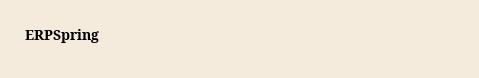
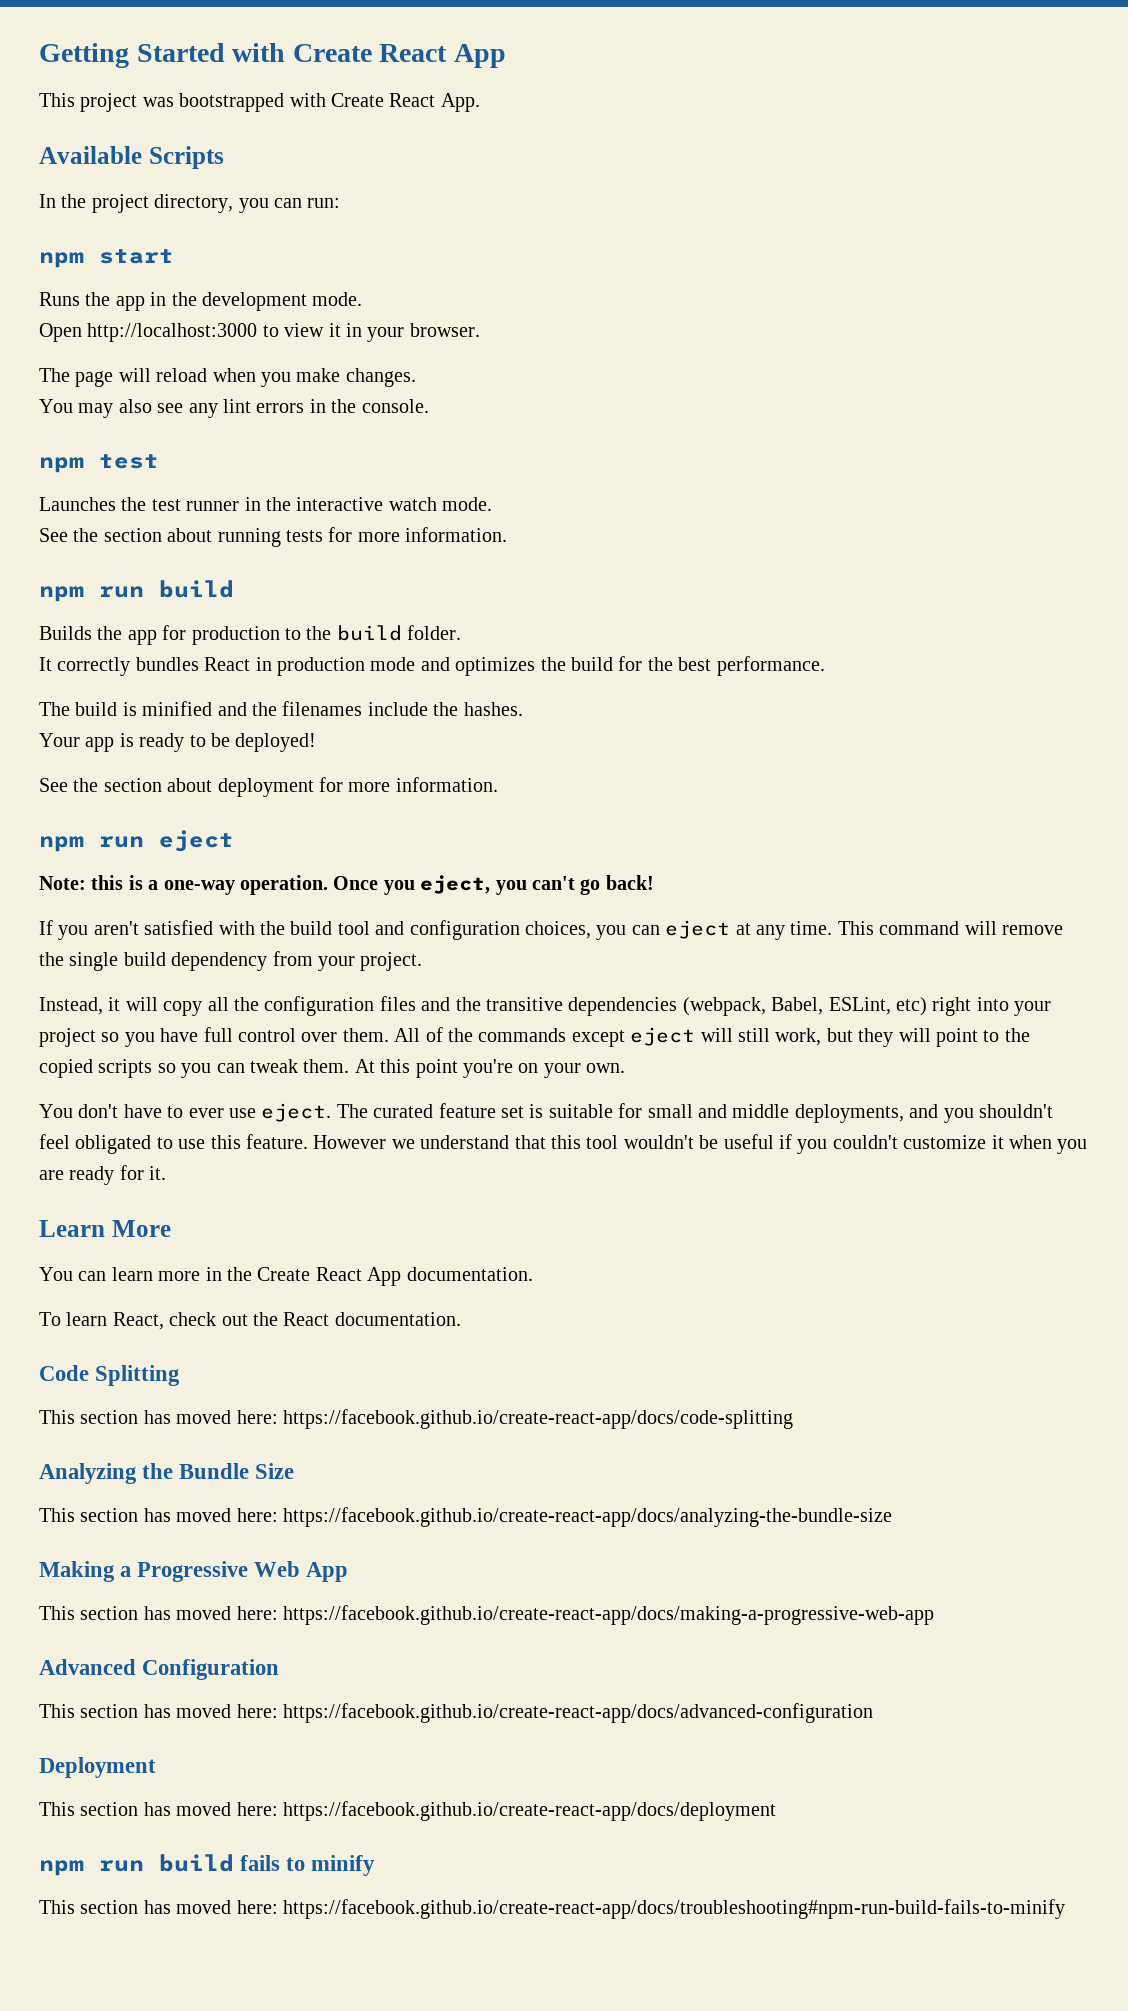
[25,29,99,43] ERPSpring -> [39,43,506,68] [39,93,480,112] [39,146,224,169] [39,194,341,213] [39,249,174,268] [39,292,363,311] [39,323,480,342] [39,368,416,387] [39,399,429,418] [39,454,159,473] [39,497,493,511] [39,527,508,547] [39,580,234,602] [39,625,462,645] [39,656,825,676] [39,701,523,716] [39,733,317,752] [39,777,498,797] [39,830,234,852] [39,875,654,895] [39,920,1063,940] [39,951,423,971] [39,996,1052,1016] [39,1027,1030,1047] [39,1059,626,1078] [39,1103,1053,1123] [39,1134,1088,1154] [39,1165,167,1185] [39,1220,171,1237] [39,1267,533,1286] [39,1312,461,1330] [39,1365,181,1386] [39,1409,793,1429] [39,1463,295,1484] [39,1507,892,1527] [39,1561,349,1582] [39,1605,934,1625] [39,1659,280,1680] [39,1703,873,1723] [39,1757,156,1778] [39,1801,776,1821] [39,1854,376,1876] [39,1899,1065,1919] Getting Started with Create React App // This project was bootstrapped with Create React App. // Available Scripts // In the project directory, you can run: // npm start // Runs the app in the development mode. // Open http://localhost:3000 to view it in your browser. // The page will reload when you make changes. // You may also see any lint errors in the console. // npm test // Launches the test runner in the interactive watch mode. // See the section about running tests for more information. // npm run build // Builds the app for production to the build folder. // It correctly bundles React in production mode and optimizes the build for the best performance. // The build is minified and the filenames include the hashes. // Your app is ready to be deployed! // See the section about deployment for more information. // npm run eject // Note: this is a one-way operation. Once you eject, you can't go back! // If you aren't satisfied with the build tool and configuration choices, you can eject at any time. This command will remove the single build dependency from your project. // Instead, it will copy all the configuration files and the transitive dependencies (webpack, Babel, ESLint, etc) right into your project so you have full control over them. All of the commands except eject will still work, but they will point to the copied scripts so you can tweak them. At this point you're on your own. // You don't have to ever use eject. The curated feature set is suitable for small and middle deployments, and you shouldn't feel obligated to use this feature. However we understand that this tool wouldn't be useful if you couldn't customize it when you are ready for it. // Learn More // You can learn more in the Create React App documentation. // To learn React, check out the React documentation. // Code Splitting // This section has moved here: https://facebook.github.io/create-react-app/docs/code-splitting // Analyzing the Bundle Size // This section has moved here: https://facebook.github.io/create-react-app/docs/analyzing-the-bundle-size // Making a Progressive Web App // This section has moved here: https://facebook.github.io/create-react-app/docs/making-a-progressive-web-app // Advanced Configuration // This section has moved here: https://facebook.github.io/create-react-app/docs/advanced-configuration // Deployment // This section has moved here: https://facebook.github.io/create-react-app/docs/deployment // npm run build fails to minify // This section has moved here: https://facebook.github.io/create-react-app/docs/troubleshooting#npm-run-build-fails-to-minify

